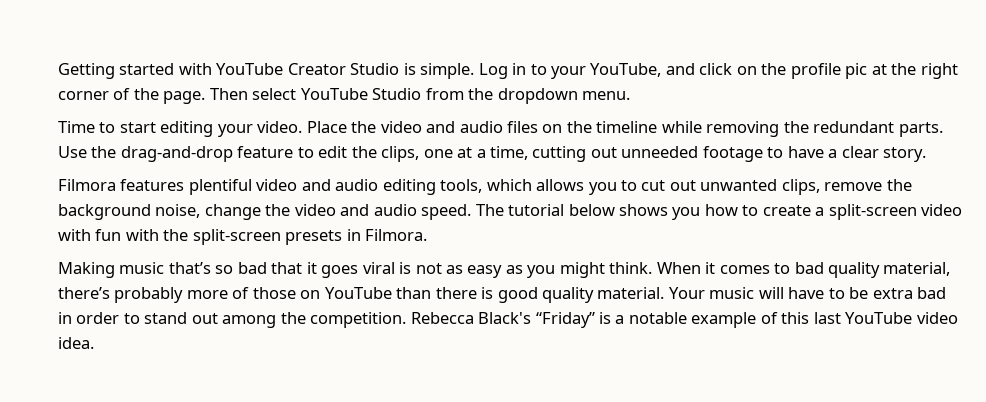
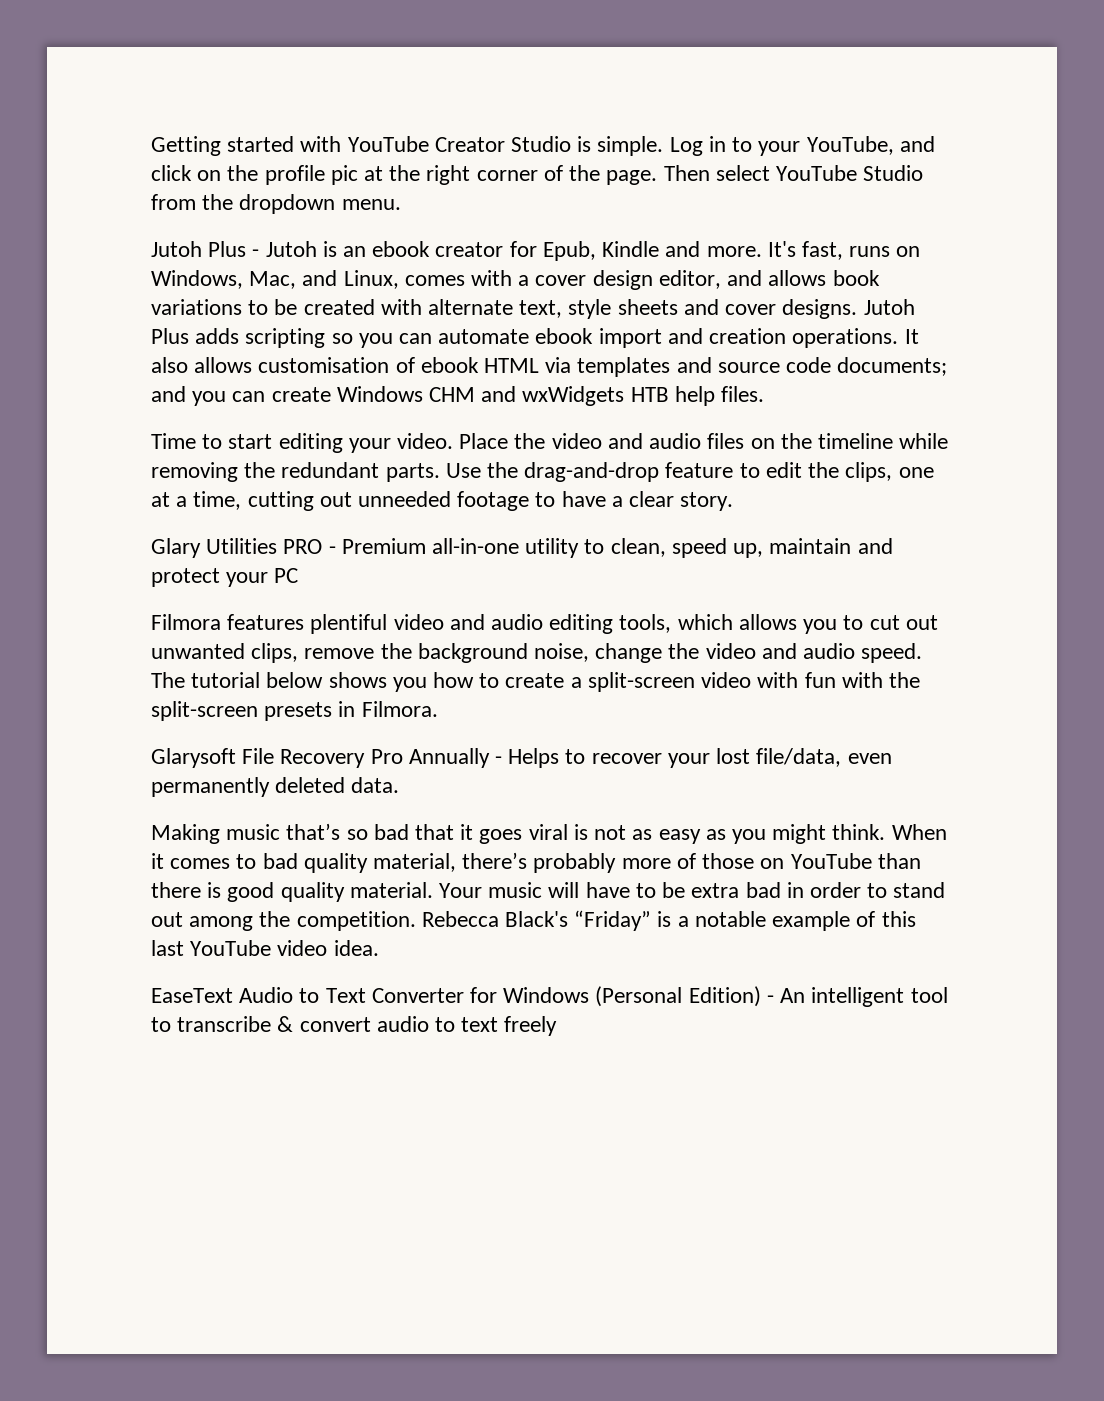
(631, 95) none -> [151,241,921,261] [151,270,880,290] [151,299,915,319] [151,328,919,348] [151,357,948,377] [151,386,765,406] // Jutoh Plus - Jutoh is an ebook creator for Epub, Kindle and more. It's fast, runs on Windows, Mac, and Linux, comes with a cover design editor, and allows book variations to be created with alternate text, style sheets and cover designs. Jutoh Plus adds scripting so you can automate ebook import and creation operations. It also allows customisation of ebook HTML via templates and source code documents; and you can create Windows CHM and wxWidgets HTB help files.
(927, 154) none -> [151,538,893,558] [151,568,299,587] // Glary Utilities PRO - Premium all-in-one utility to clean, speed up, maintain and protect your PC
(428, 235) none -> [151,748,892,768] [151,777,400,797] // Glarysoft File Recovery Pro Annually - Helps to recover your lost file/data, even permanently deleted data.
(94, 343) none -> [151,986,948,1007] [151,1016,558,1036] // EaseText Audio to Text Converter for Windows (Personal Edition) - An intelligent tool to transcribe & convert audio to text freely

